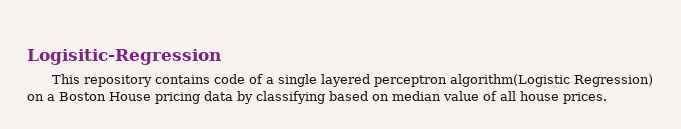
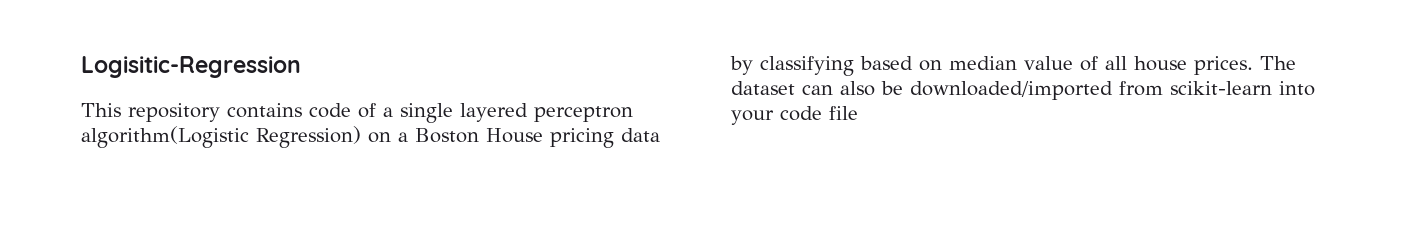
(607, 98) none -> [1260,56,1296,70] [731,81,1315,100] [731,106,858,125] The dataset can also be downloaded/imported from scikit-learn into your code file

